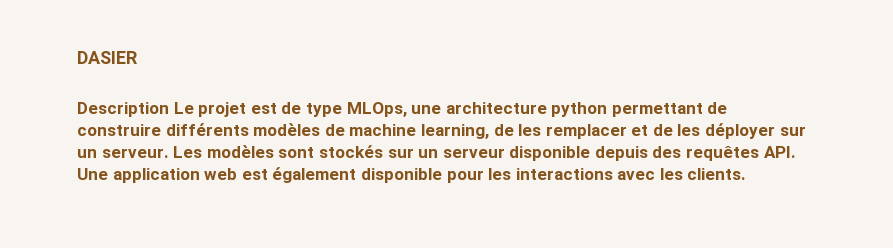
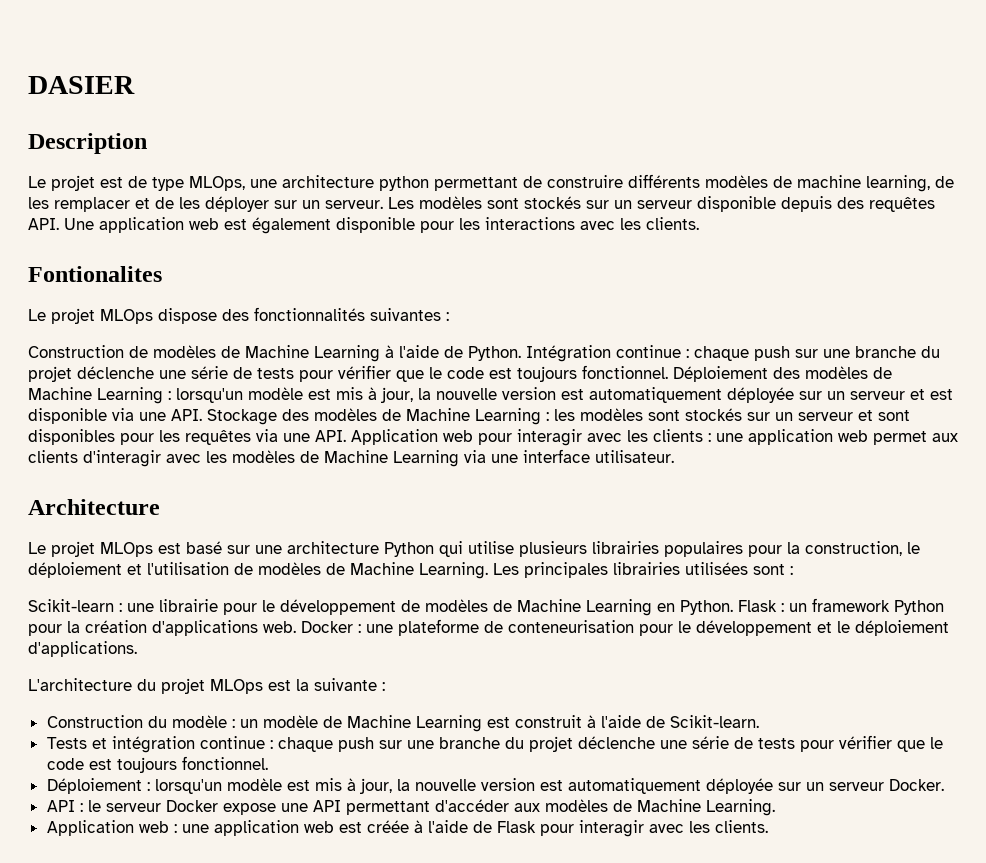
(169, 109) none -> (147, 143) //
(747, 174) none -> [28,266,162,282] [28,307,449,324] [28,345,940,362] [28,365,892,382] [28,387,953,404] [28,408,910,425] [28,429,958,446] [28,449,674,467] [28,499,160,515] [28,541,920,557] [28,562,793,579] [28,598,944,616] [28,619,949,636] [28,641,137,657] [28,678,385,694] [46,715,759,732] [46,735,943,753] [46,756,268,773] [46,778,944,794] [46,799,775,816] [46,820,768,837] // Fontionalites // Le projet MLOps dispose des fonctionnalités suivantes : // Construction de modèles de Machine Learning à l'aide de Python. Intégration continue : chaque push sur une branche du projet déclenche une série de tests pour vérifier que le code est toujours fonctionnel. Déploiement des modèles de Machine Learning : lorsqu'un modèle est mis à jour, la nouvelle version est automatiquement déployée sur un serveur et est disponible via une API. Stockage des modèles de Machine Learning : les modèles sont stockés sur un serveur et sont disponibles pour les requêtes via une API. Application web pour interagir avec les clients : une application web permet aux clients d'interagir avec les modèles de Machine Learning via une interface utilisateur. // Architecture // Le projet MLOps est basé sur une architecture Python qui utilise plusieurs librairies populaires pour la construction, le déploiement et l'utilisation de modèles de Machine Learning. Les principales librairies utilisées sont : // Scikit-learn : une librairie pour le développement de modèles de Machine Learning en Python. Flask : un framework Python pour la création d'applications web. Docker : une plateforme de conteneurisation pour le développement et le déploiement d'applications. // L'architecture du projet MLOps est la suivante : // Construction du modèle : un modèle de Machine Learning est construit à l'aide de Scikit-learn. // Tests et intégration continue : chaque push sur une branche du projet déclenche une série de tests pour vérifier que le code est toujours fonctionnel. // Déploiement : lorsqu'un modèle est mis à jour, la nouvelle version est automatiquement déployée sur un serveur Docker. // API : le serveur Docker expose une API permettant d'accéder aux modèles de Machine Learning. // Application web : une application web est créée à l'aide de Flask pour interagir avec les clients.

